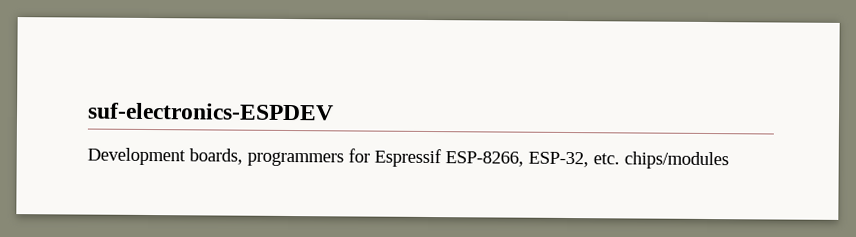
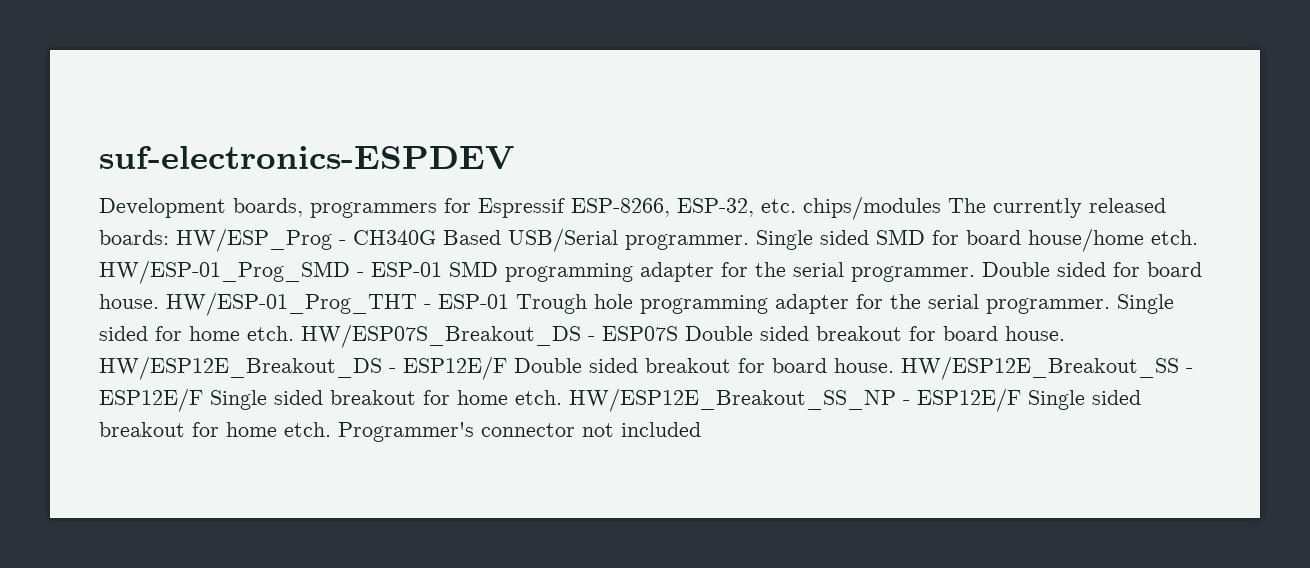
(729, 160) none -> [948,198,1166,218] [99,228,1198,252] [99,260,1202,284] [99,292,1174,316] [99,324,1065,348] [99,356,1193,380] [99,388,1141,412] [99,422,701,442] The currently released boards: HW/ESP_Prog - CH340G Based USB/Serial programmer. Single sided SMD for board house/home etch. HW/ESP-01_Prog_SMD - ESP-01 SMD programming adapter for the serial programmer. Double sided for board house. HW/ESP-01_Prog_THT - ESP-01 Trough hole programming adapter for the serial programmer. Single sided for home etch. HW/ESP07S_Breakout_DS - ESP07S Double sided breakout for board house. HW/ESP12E_Breakout_DS - ESP12E/F Double sided breakout for board house. HW/ESP12E_Breakout_SS - ESP12E/F Single sided breakout for home etch. HW/ESP12E_Breakout_SS_NP - ESP12E/F Single sided breakout for home etch. Programmer's connector not included

